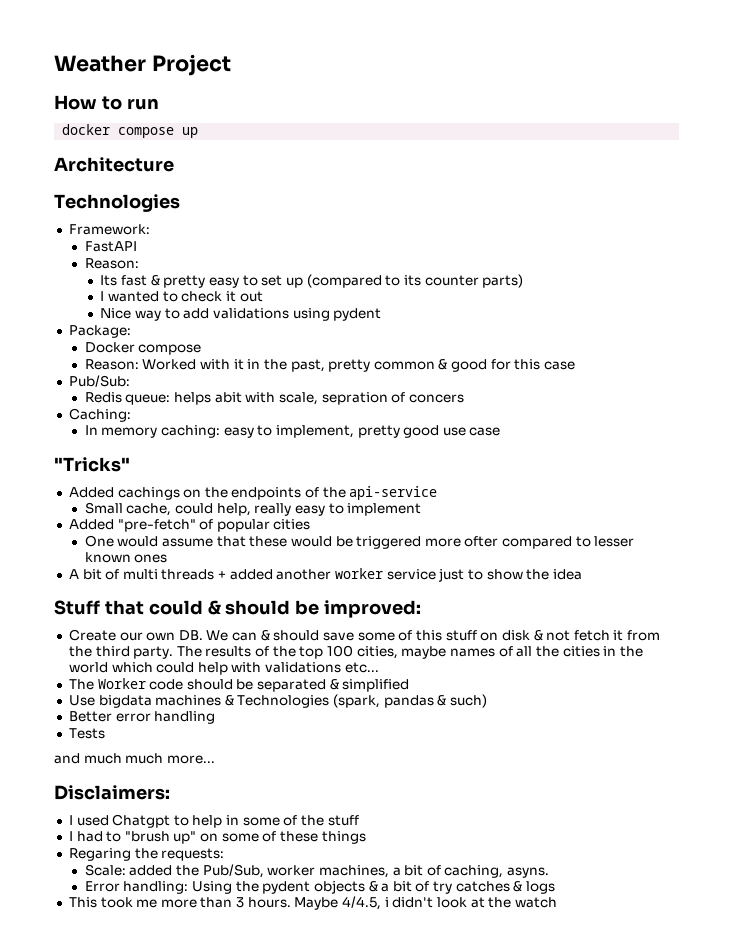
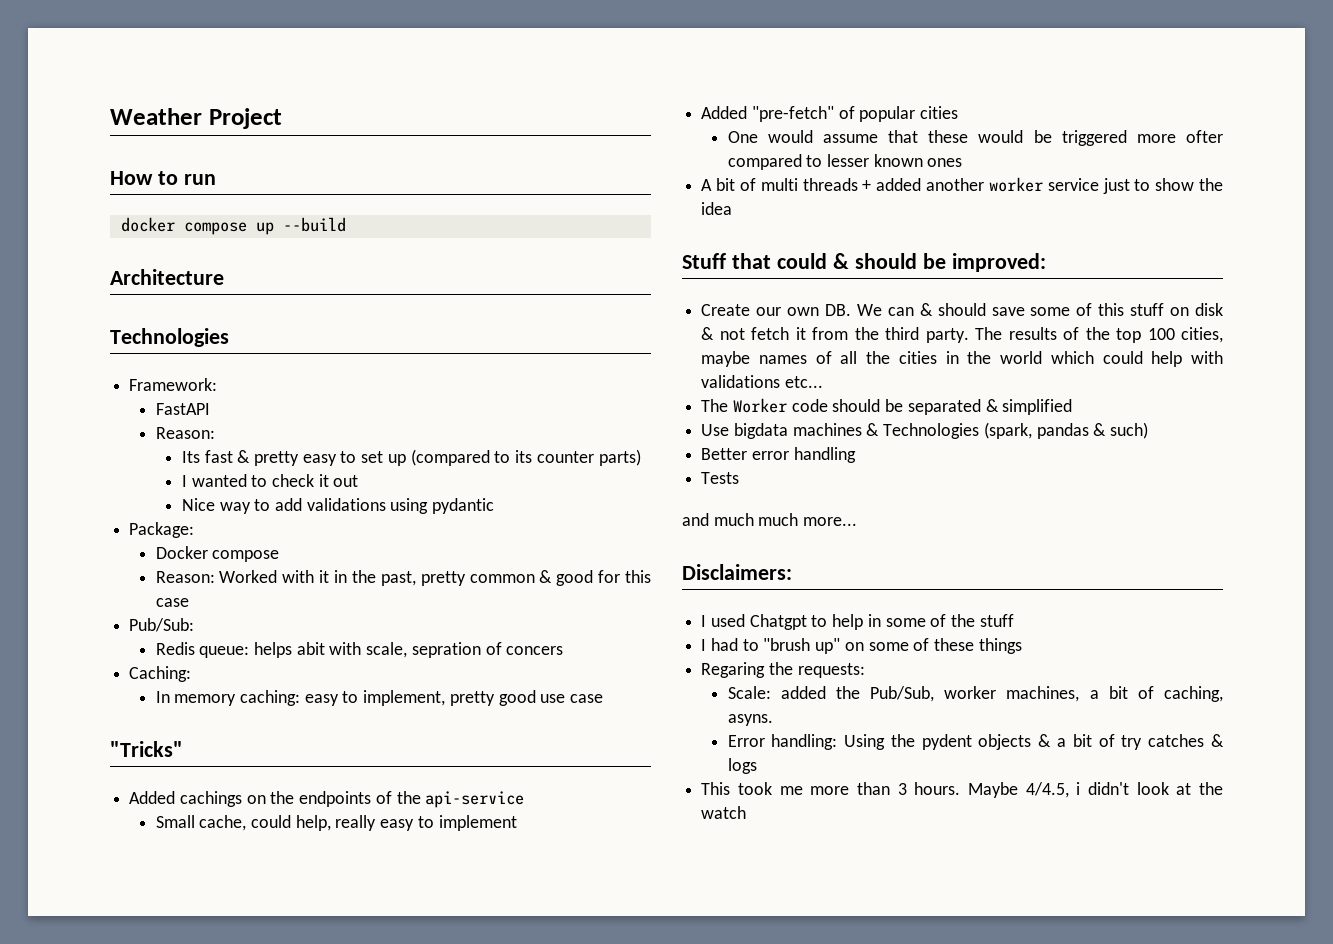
(199, 132) none -> [282,217,346,232] --build
[333,308,382,321] pydent -> [432,498,495,514] pydantic

